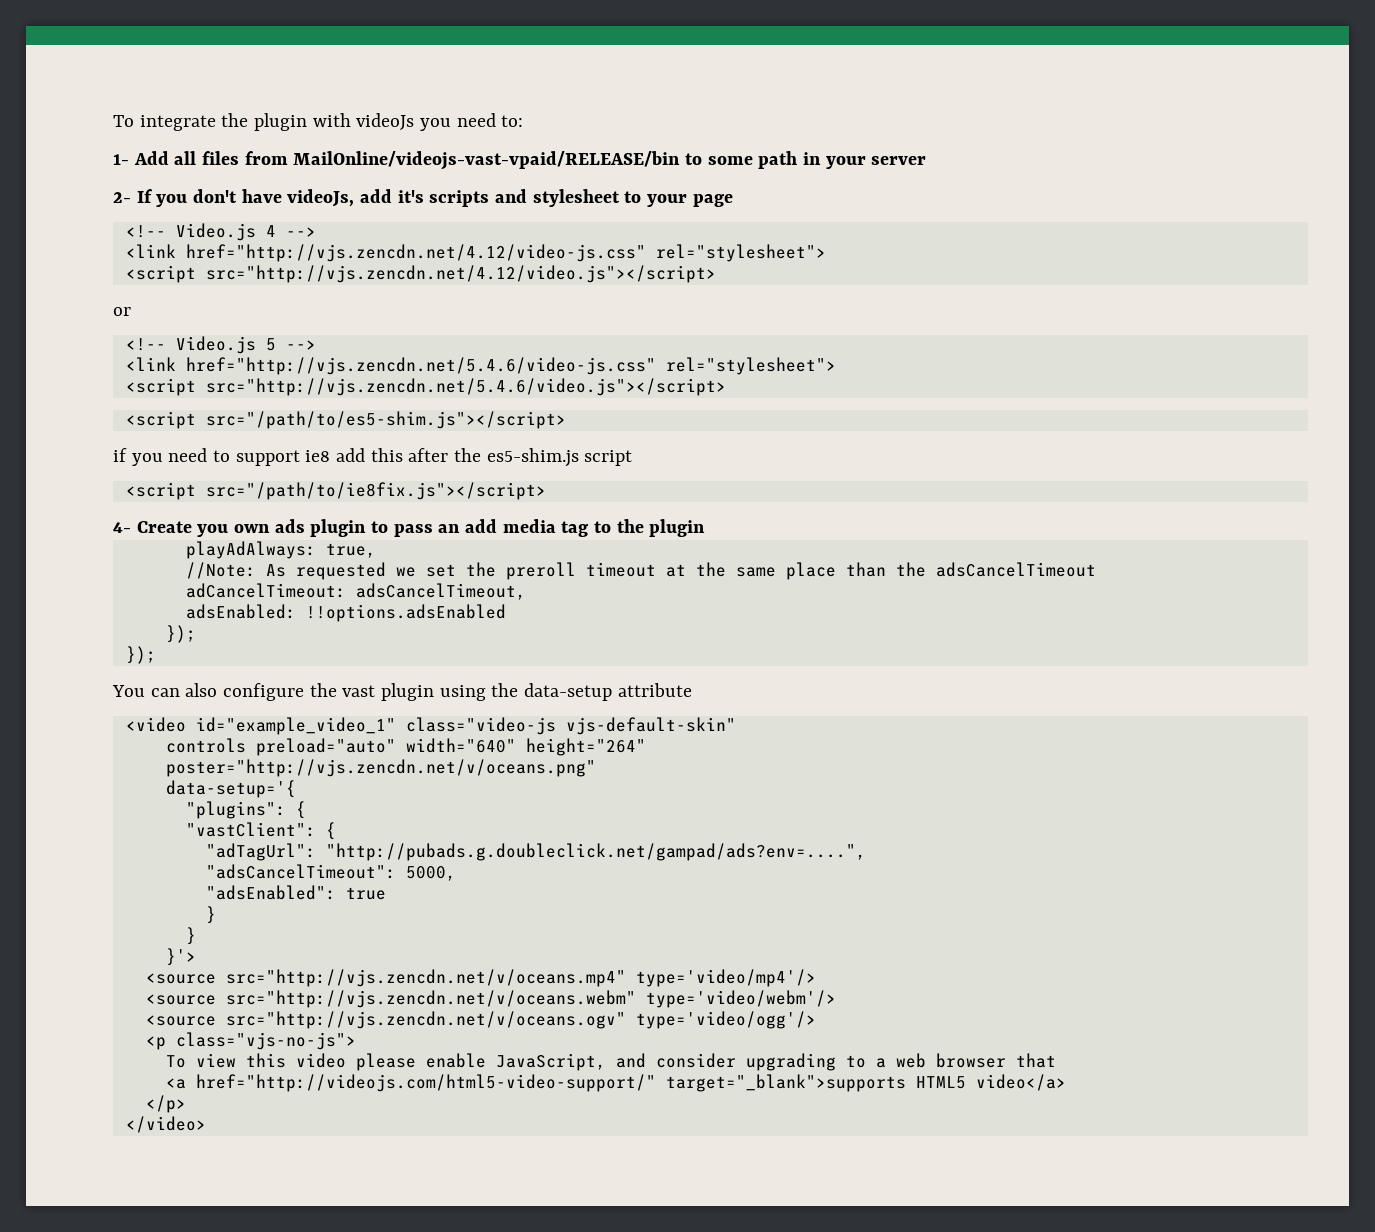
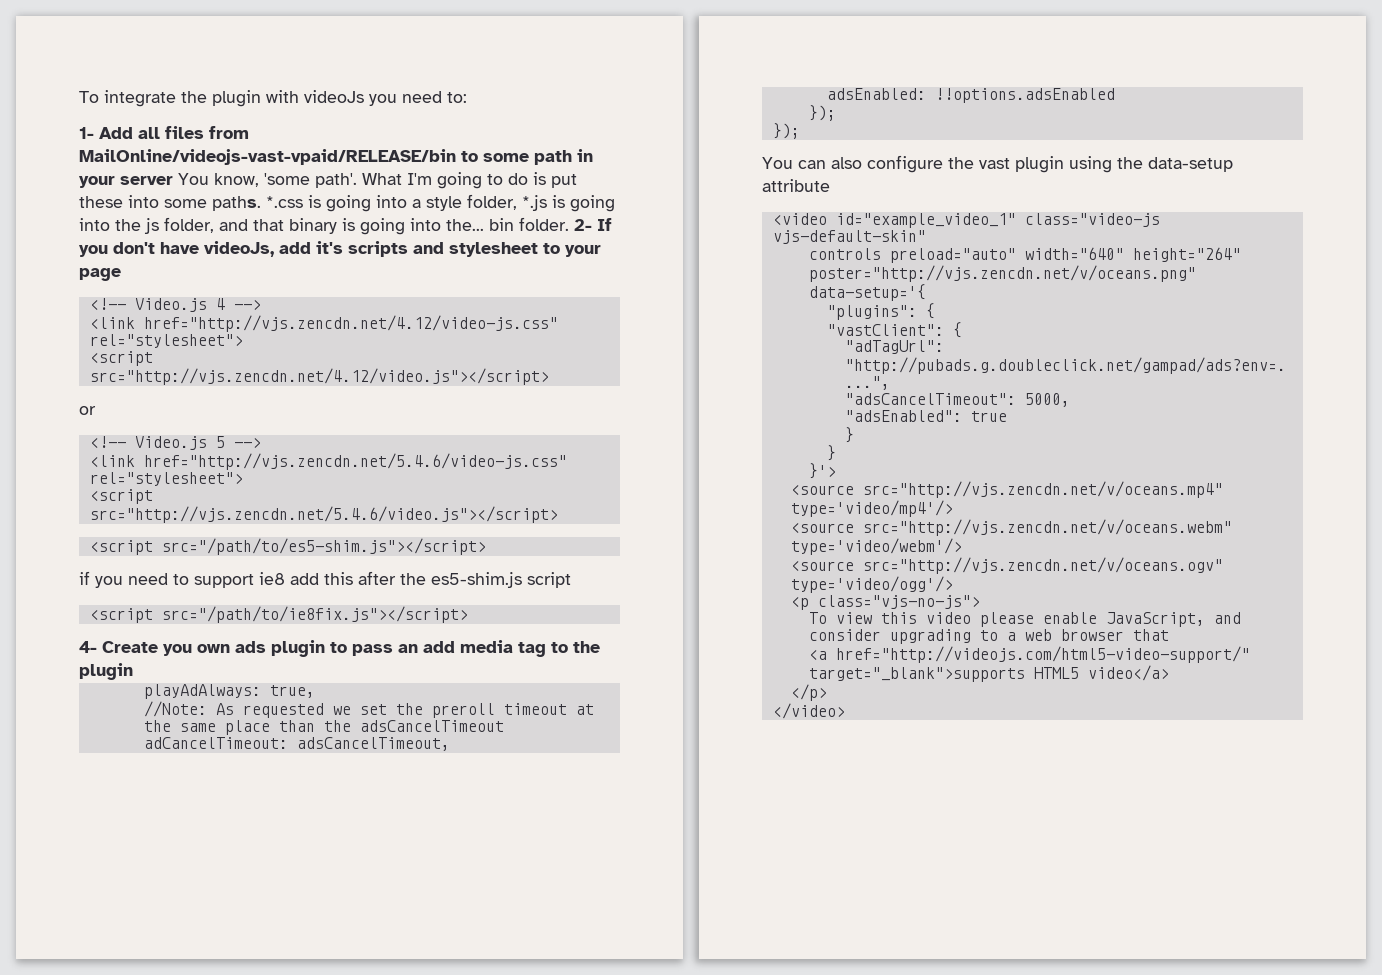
(927, 160) // -> [178,172,577,189] [79,194,615,212] [79,217,569,235] You know, 'some path'. What I'm going to do is put these into some paths. *.css is going into a style folder, *.js is going into the js folder, and that binary is going into the... bin folder.

